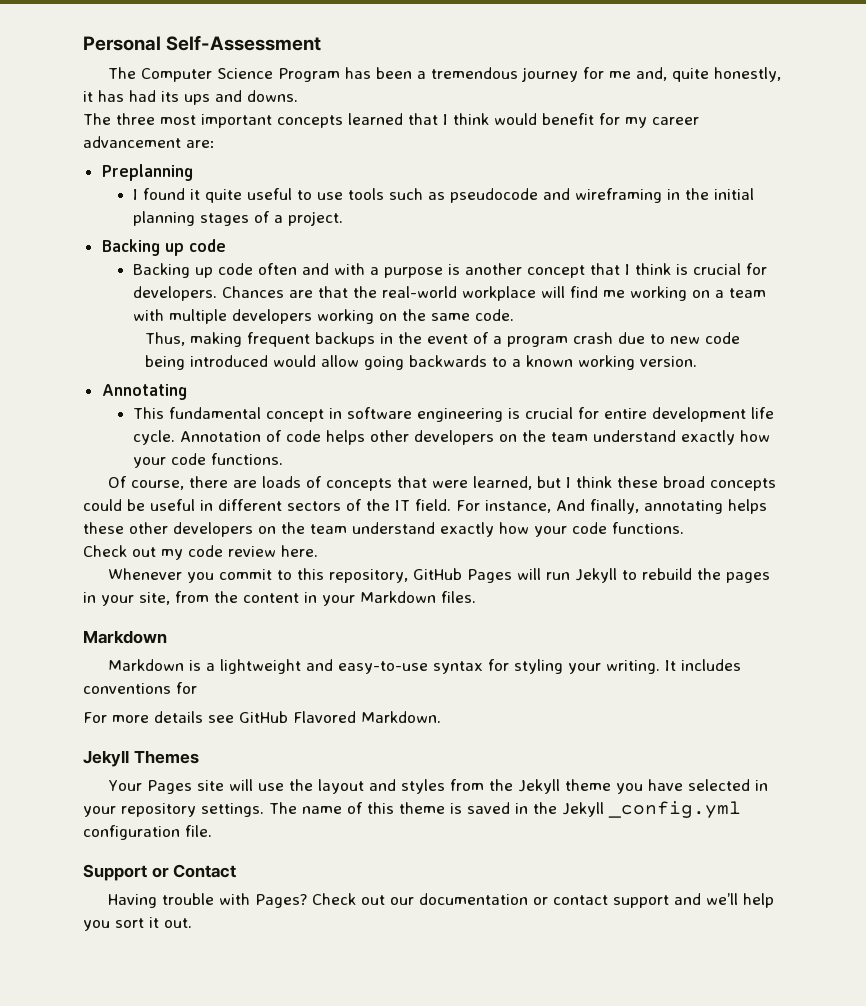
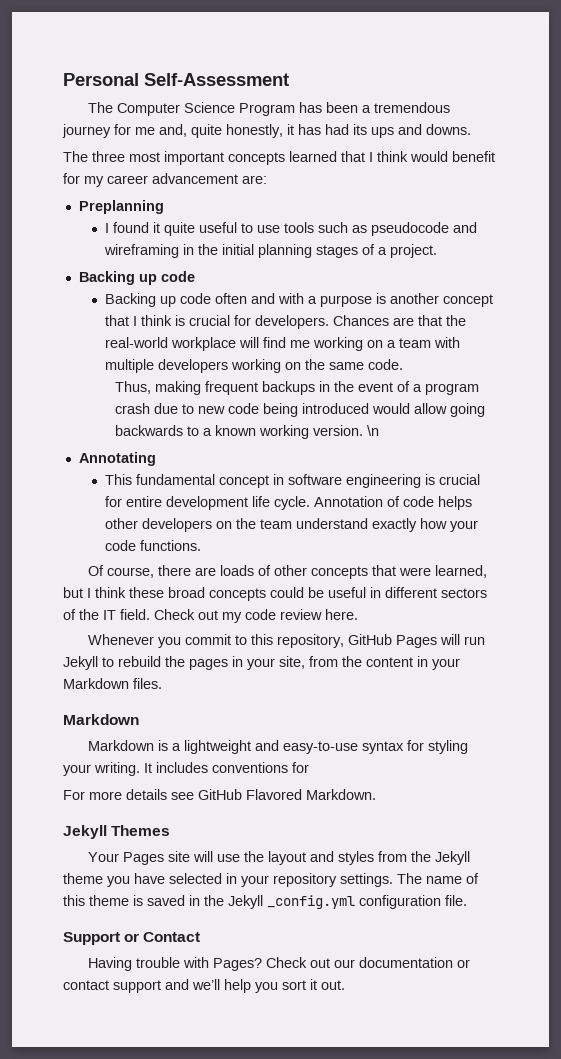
(698, 361) none -> [367,425,380,436] \n
(322, 482) none -> [273,565,307,576] other
[456,499,767,514] [83,522,684,537] For instance, And finally, annotating helps these other developers on the team understand exactly how your code functions. // -> (150, 614) none

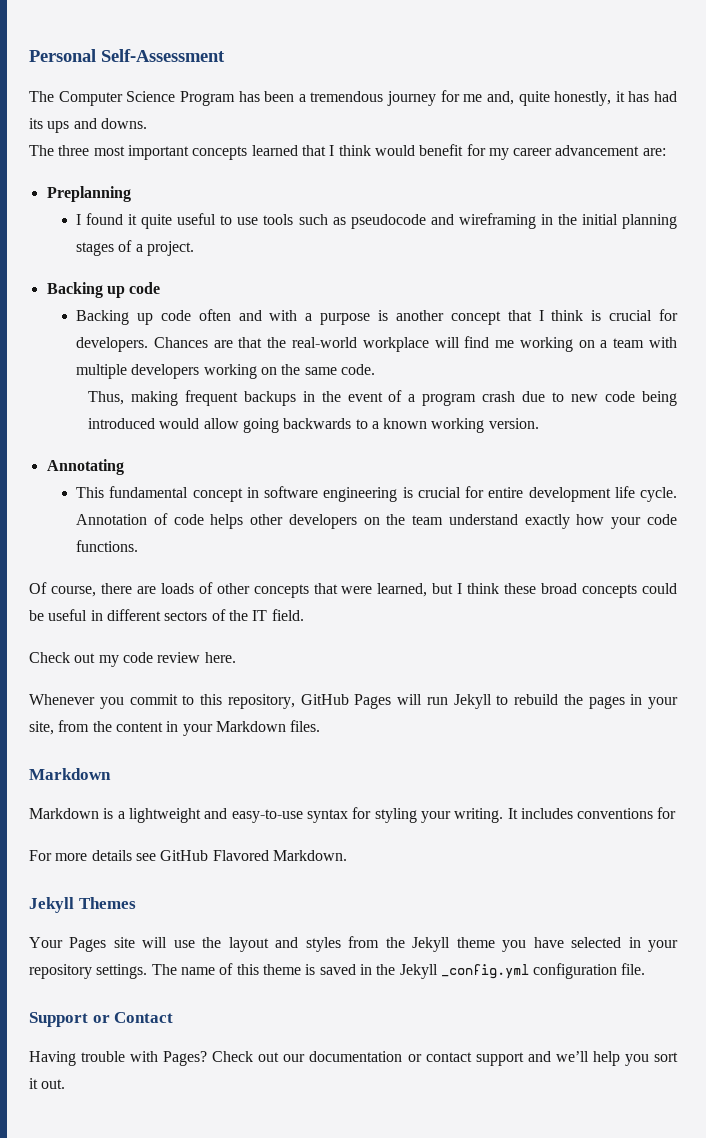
[367,425,380,436] \n -> (539, 423) none
(150, 614) none -> (304, 615) //

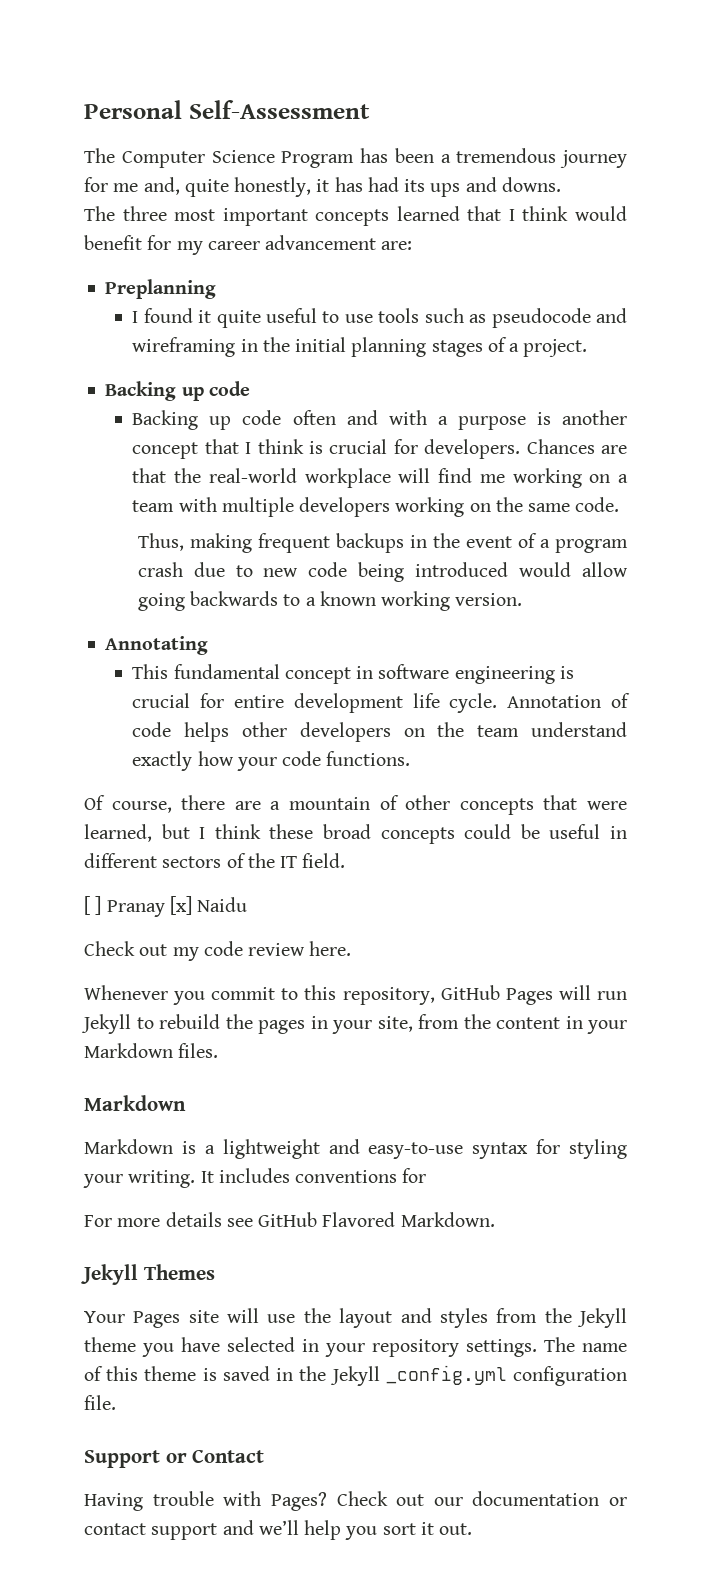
[160,583,194,594] loads -> [270,797,370,810] a mountain
(304, 615) none -> [84,896,248,917] // [ ] Pranay [x] Naidu

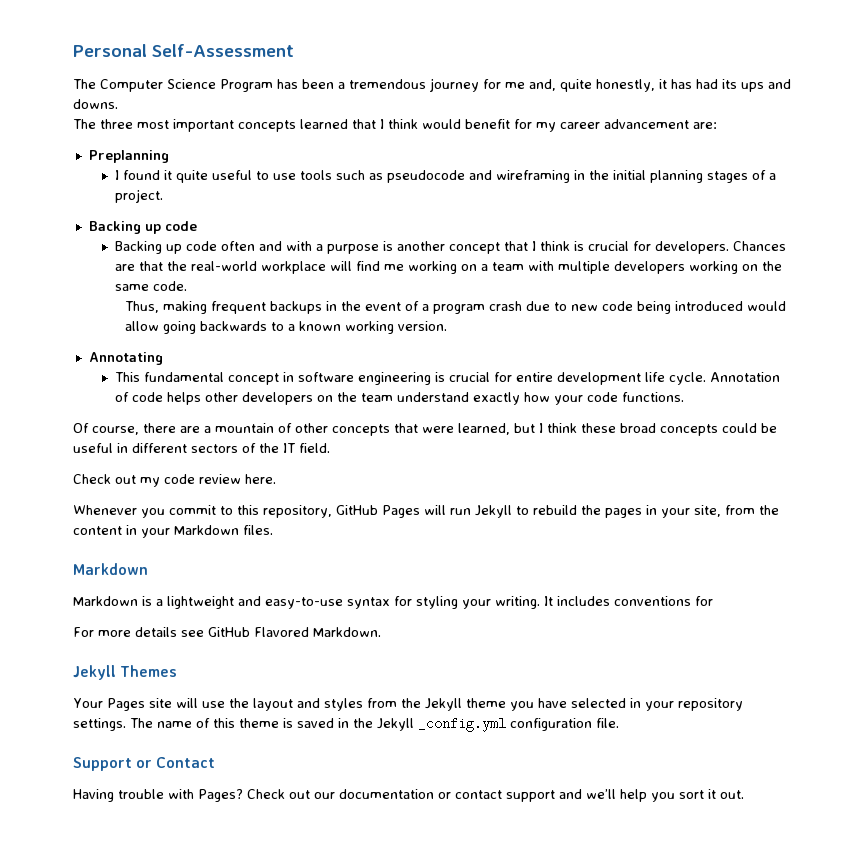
[84,896,248,917] // [ ] Pranay [x] Naidu -> (330, 448) none

